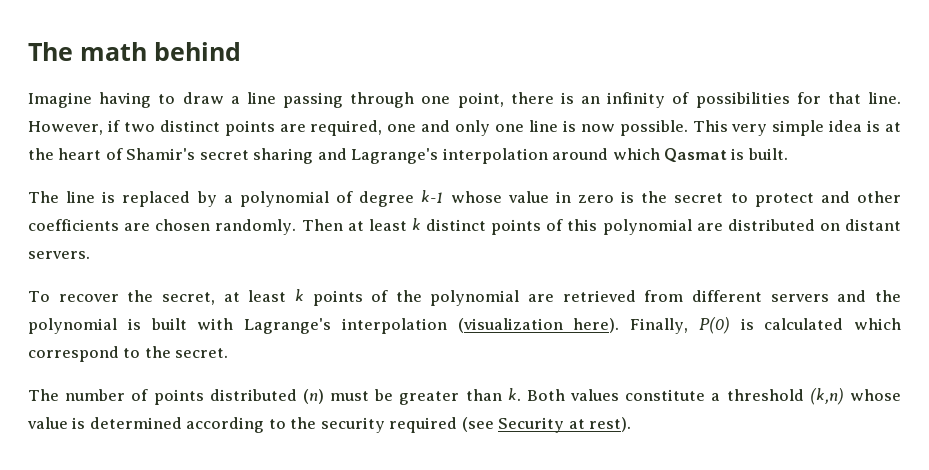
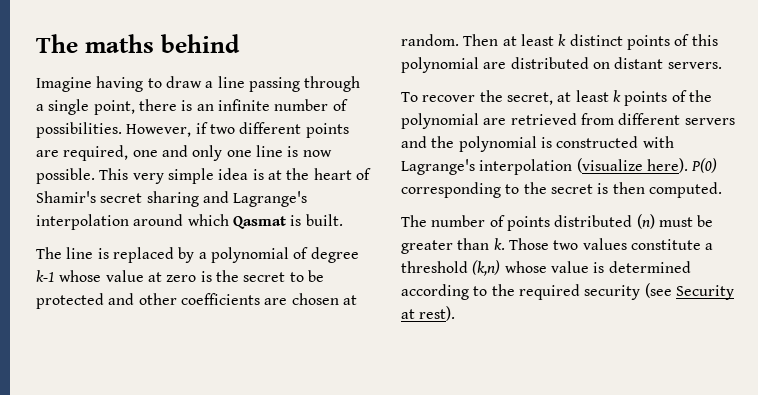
[28,42,147,61] The math -> [36,34,154,53] The maths
[421,96,451,104] one -> [36,99,90,115] a single
[607,92,901,108] infinity of possibilities for that line. -> [217,99,348,111] [36,122,122,138] infinite number of possibilities.
[159,120,220,132] distinct -> [239,122,302,134] different
[555,191,571,203] in -> [147,272,162,282] at
[754,193,814,207] protect -> [307,270,324,282] [36,293,104,309] be protected
[215,219,297,235] randomly. -> [342,295,357,305] [401,34,459,46] at random.
[150,318,187,330] built -> [556,136,639,148] constructed
[457,317,901,334] [28,346,229,362] (visualization here). Finally, P(0) is calculated which correspond to the secret. -> [576,158,718,173] [401,182,722,198] (visualize here). P(0) corresponding to the secret is then computed.
[526,389,565,401] Both -> [508,238,579,250] Those two
[320,417,458,433] security required -> [518,284,641,300] required security

